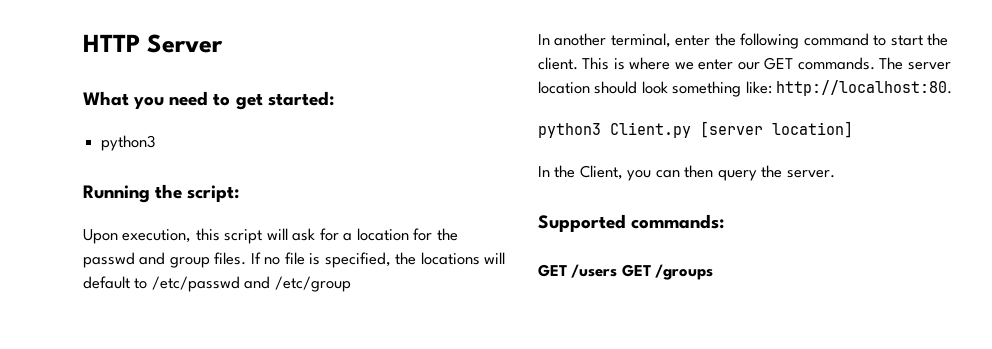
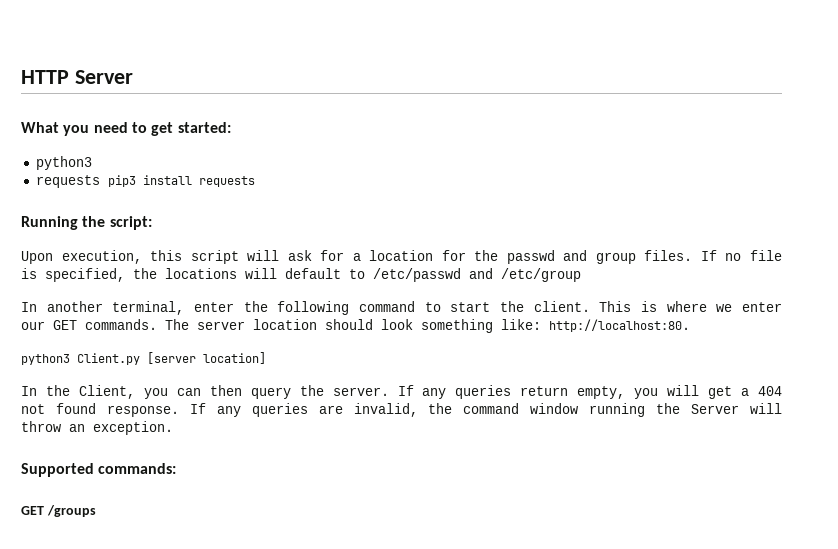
(157, 143) none -> [35,175,255,188] // requests pip3 install requests
(835, 174) none -> [397,385,783,399] [21,403,783,417] [21,421,173,435] If any queries return empty, you will get a 404 not found response. If any queries are invalid, the command window running the Server will throw an exception.
[571,264,651,278] /users GET -> (44, 510) none

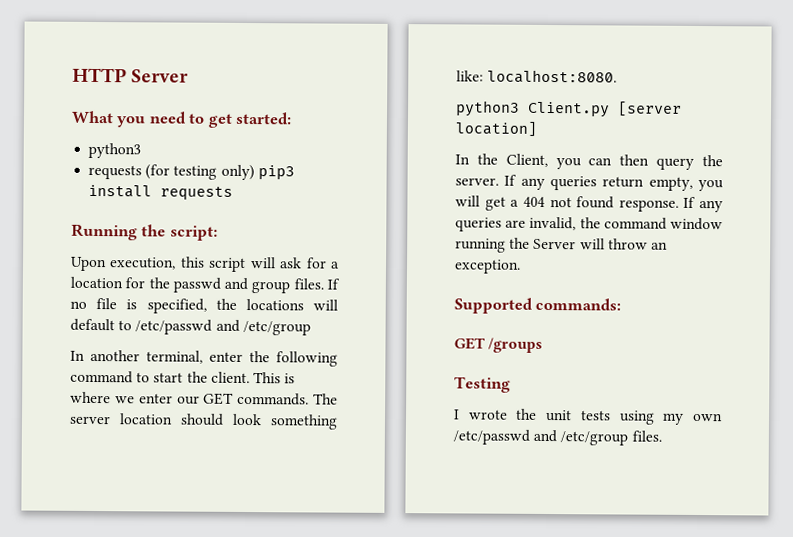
(100, 181) none -> [145,164,255,181] (for testing only)
[549,319,690,332] http://localhost:80. -> [487,69,618,84] localhost:8080.
(96, 511) none -> [454,376,511,393] [454,408,723,425] [453,429,662,446] // Testing // I wrote the unit tests using my own /etc/passwd and /etc/group files.

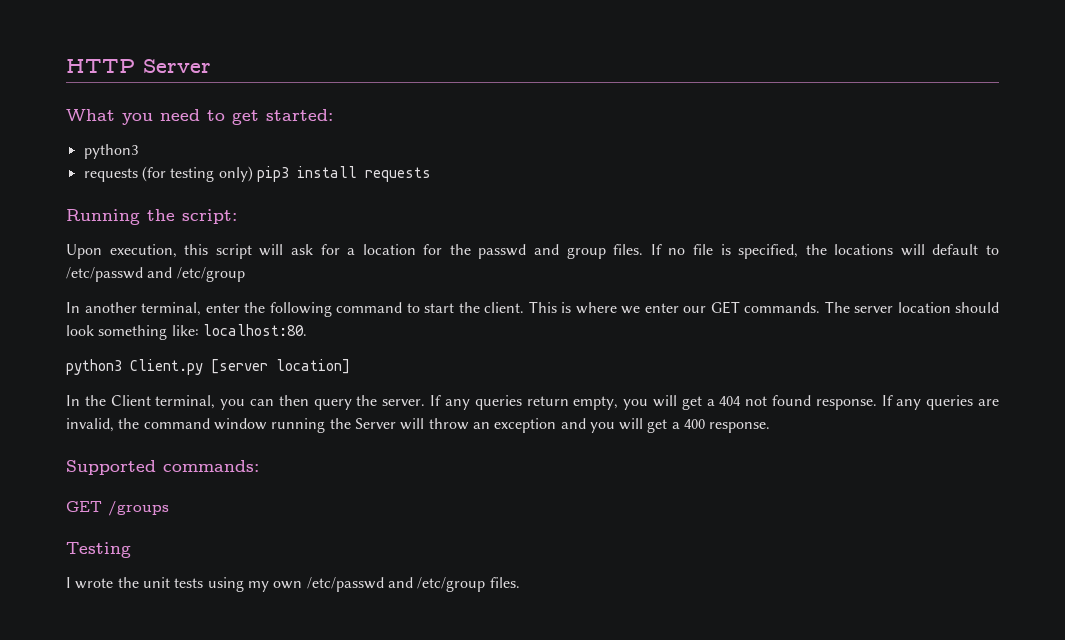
[487,69,618,84] localhost:8080. -> [202,324,307,336] localhost:80.
[505,153,548,168] Client, -> [110,395,216,409] Client terminal,
[454,259,521,274] exception. -> [494,418,771,433] exception and you will get a 400 response.

